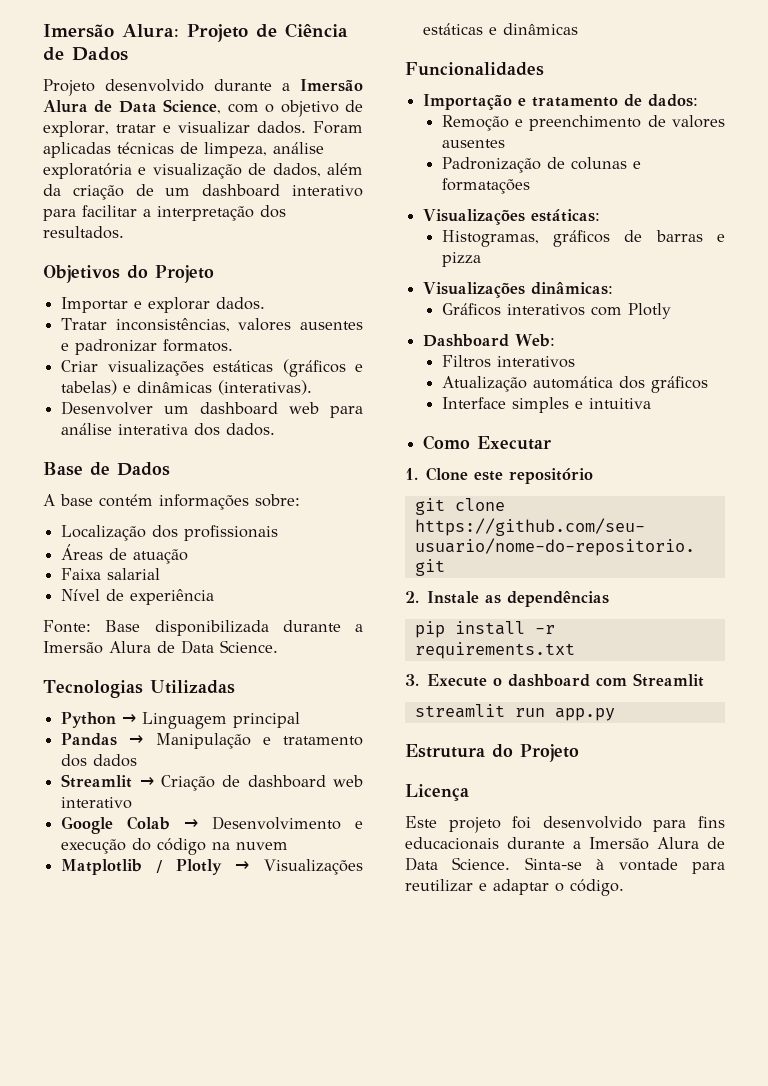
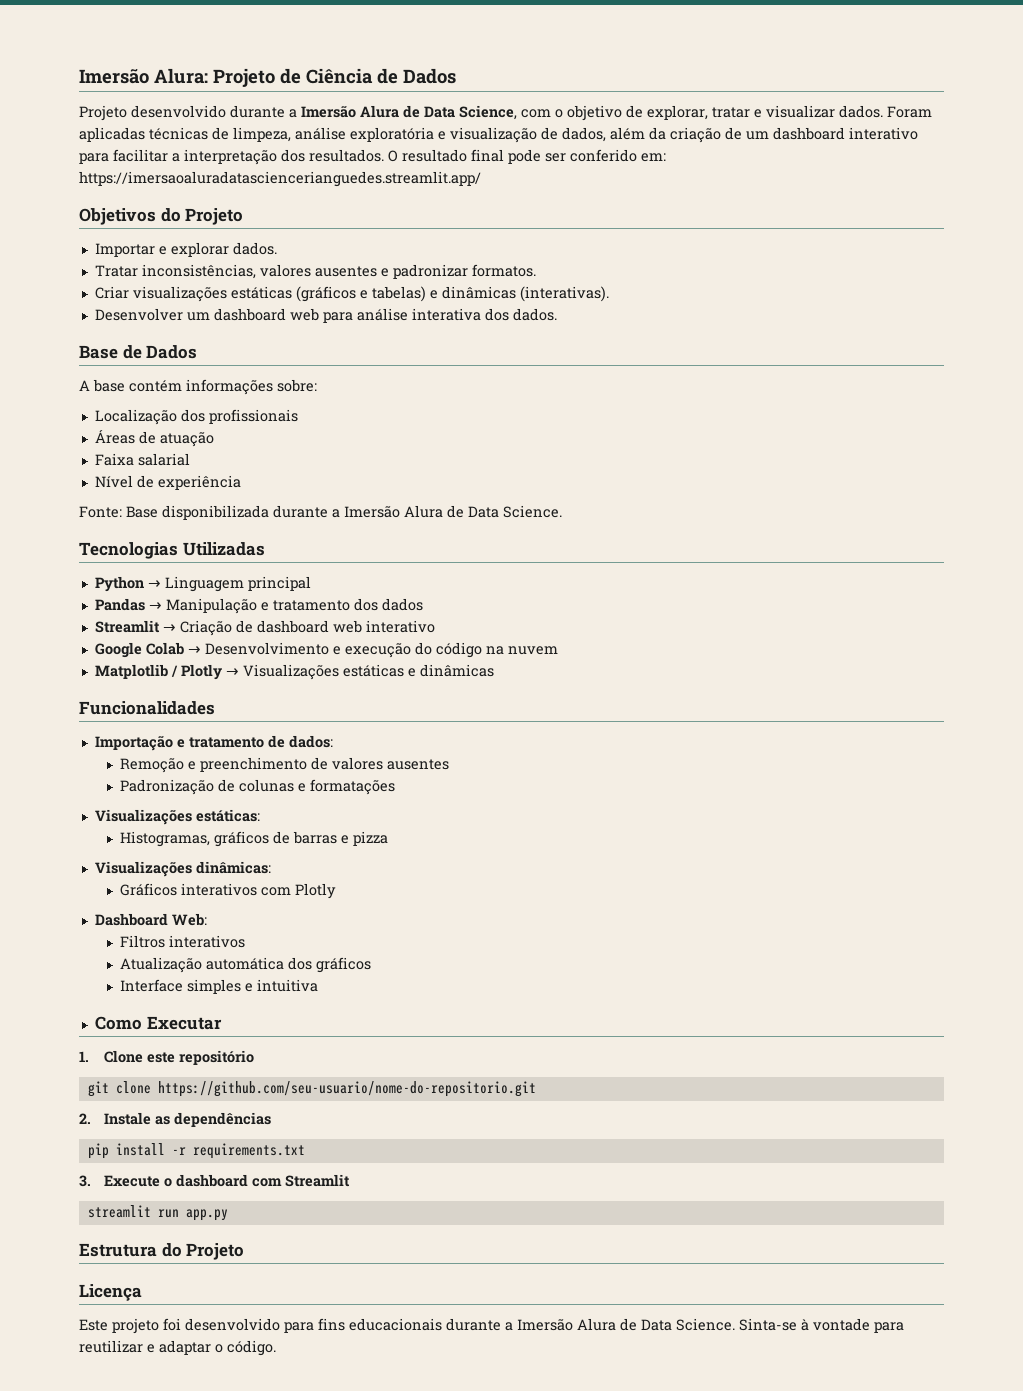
(124, 232) none -> [388,149,666,164] [79,171,481,187] O resultado final pode ser conferido em: https://imersaoaluradatasciencerianguedes.streamlit.app/

